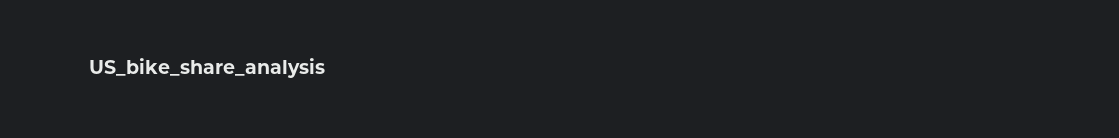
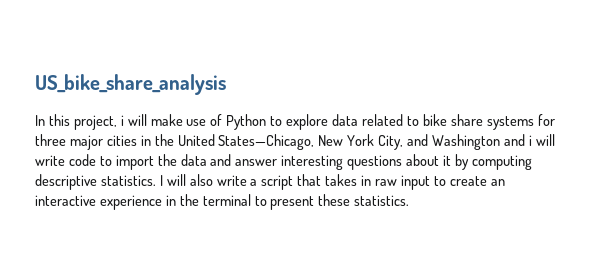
(325, 68) none -> [35,114,555,130] [35,134,555,150] [35,154,532,170] [35,174,505,190] [35,194,410,210] // In this project, i will make use of Python to explore data related to bike share systems for three major cities in the United States—Chicago, New York City, and Washington and i will write code to import the data and answer interesting questions about it by computing descriptive statistics. I will also write a script that takes in raw input to create an interactive experience in the terminal to present these statistics.

